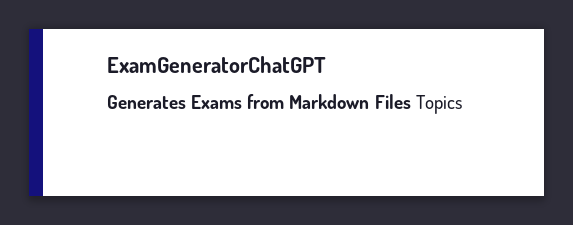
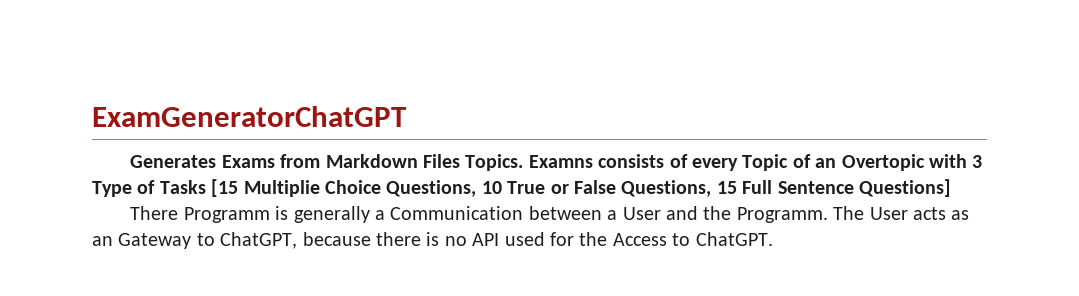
[415,95,462,114] Topics -> [465,154,983,171] [92,179,951,197] [130,206,970,223] [92,232,773,249] Topics. Examns consists of every Topic of an Overtopic with 3 Type of Tasks [15 Multiplie Choice Questions, 10 True or False Questions, 15 Full Sentence Questions] // There Programm is generally a Communication between a User and the Programm. The User acts as an Gateway to ChatGPT, because there is no API used for the Access to ChatGPT.

